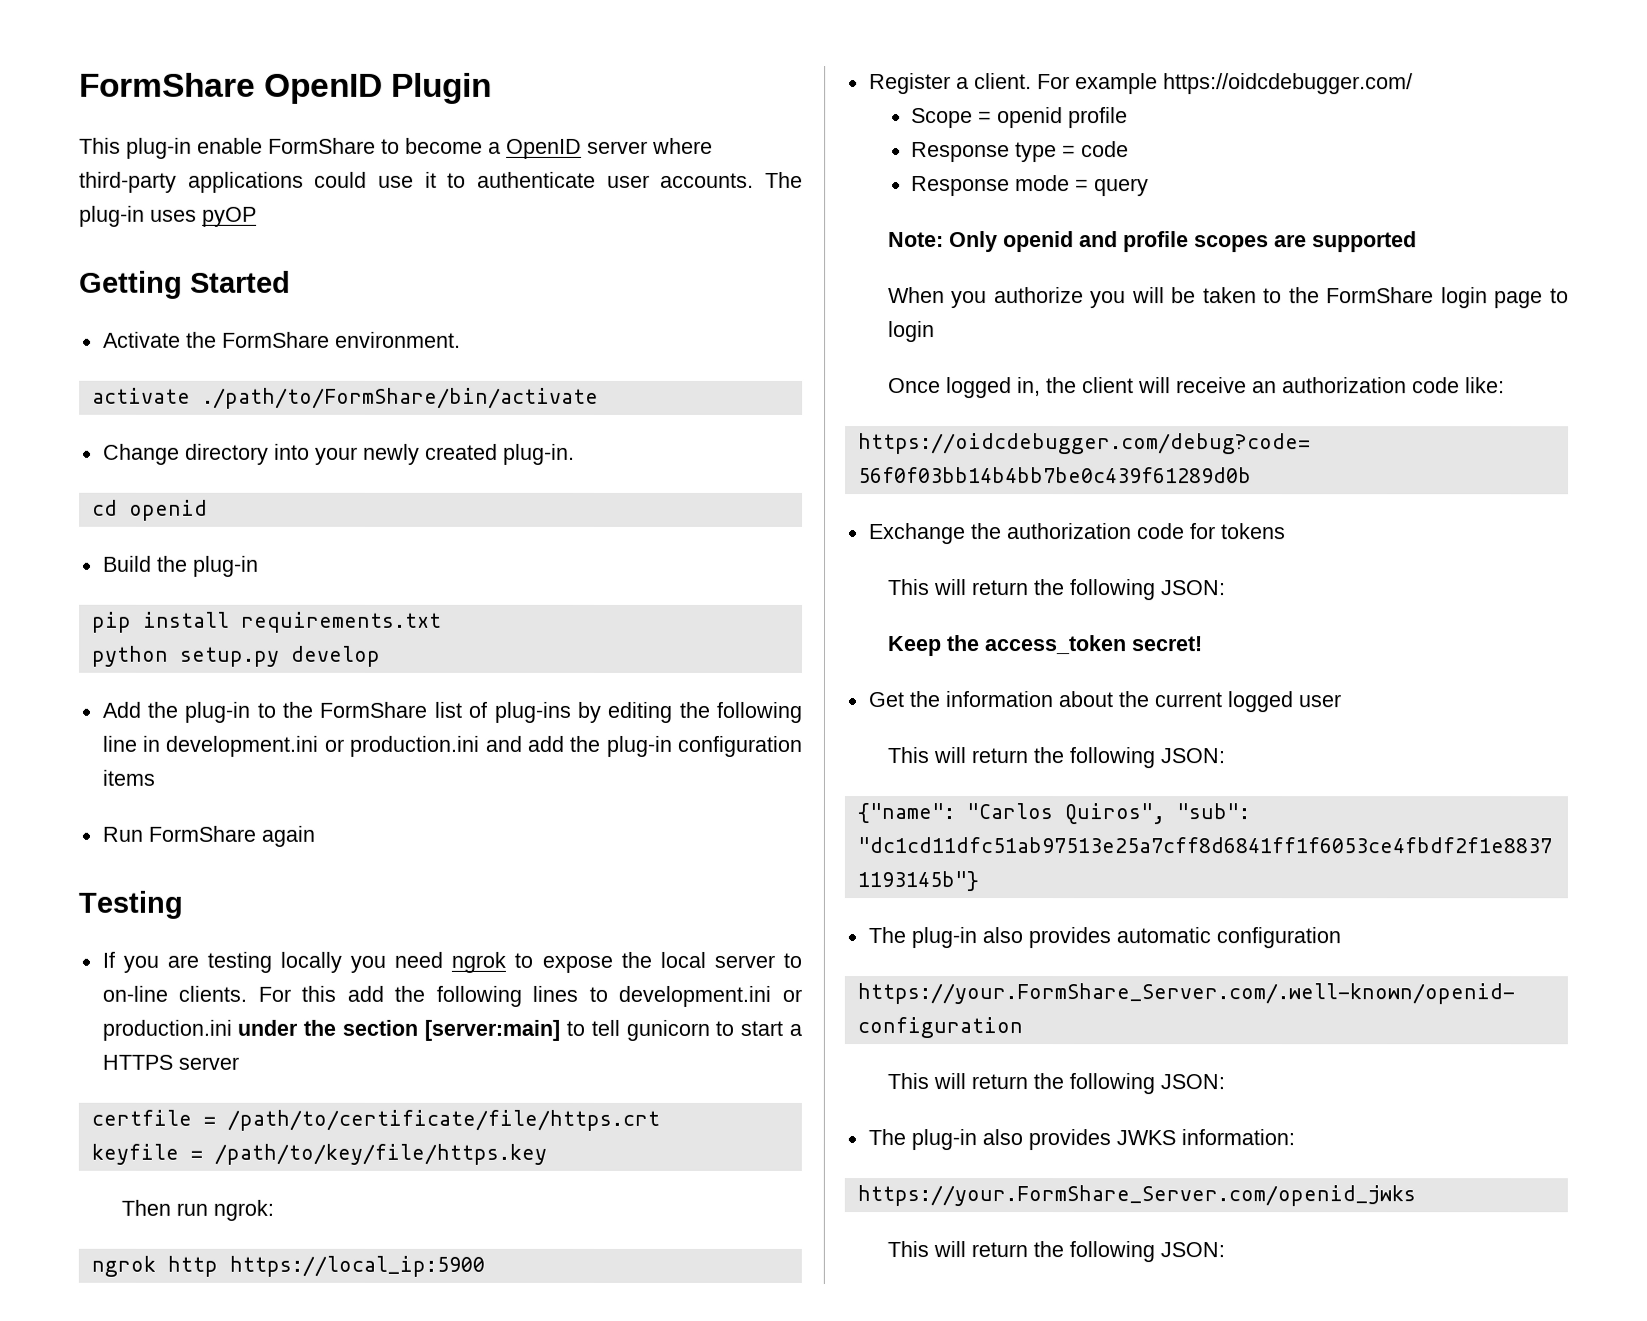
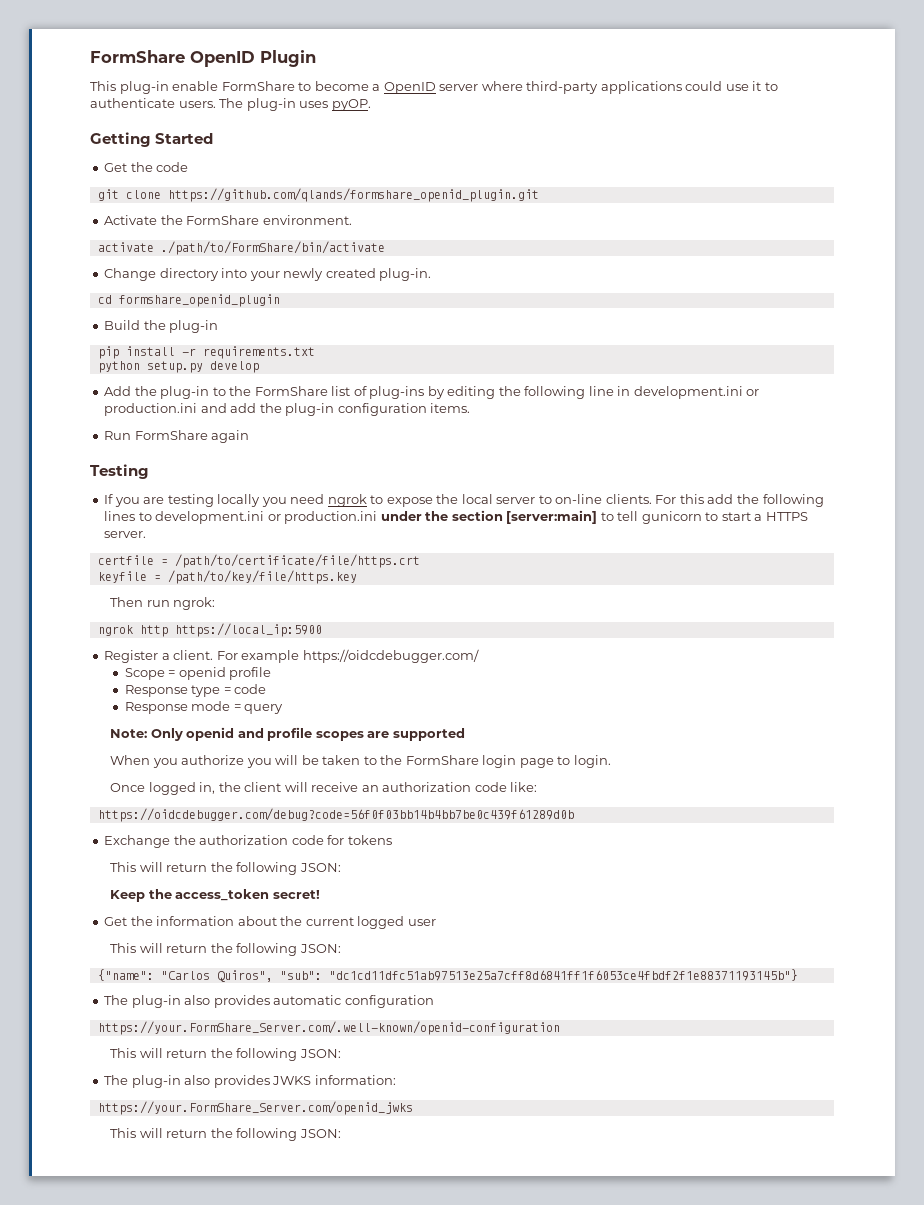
[606,172,755,188] user accounts. -> [178,101,216,108] users.
[202,206,257,227] pyOP -> [331,99,371,111] pyOP.
(291, 281) none -> [104,162,189,172] [97,188,539,202] // Get the code // git clone https://github.com/qlands/formshare_openid_plugin.git
[128,499,208,521] openid -> [118,294,280,307] formshare_openid_plugin
(230, 619) none -> [181,348,196,356] -r
[101,769,155,786] items -> [430,403,471,413] items.
[177,1056,239,1070] server -> [104,531,147,538] server.
[887,321,935,343] login -> [573,755,611,768] login.

